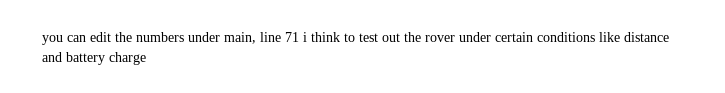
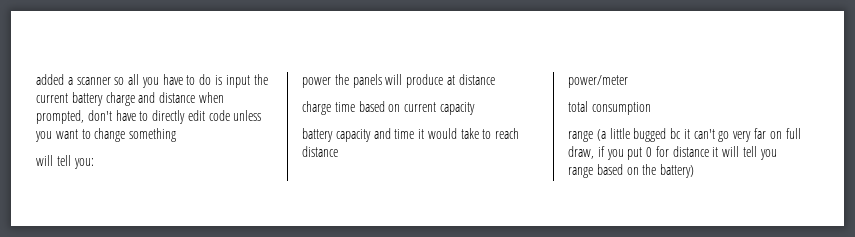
[42,32,669,45] [42,52,146,65] you can edit the numbers under main, line 71 i think to test out the rover under certain conditions like distance and battery charge -> [36,74,268,88] [36,92,224,106] [36,110,262,124] [35,128,177,142] [36,155,94,169] [302,74,495,88] [302,101,475,115] [302,128,520,142] [302,146,338,157] [568,75,628,88] [568,101,651,115] [568,128,801,142] [568,146,777,160] [568,164,695,178] added a scanner so all you have to do is input the current battery charge and distance when prompted, don't have to directly edit code unless you want to change something // will tell you: // power the panels will produce at distance // charge time based on current capacity // battery capacity and time it would take to reach distance // power/meter // total consumption // range (a little bugged bc it can't go very far on full draw, if you put 0 for distance it will tell you range based on the battery)

